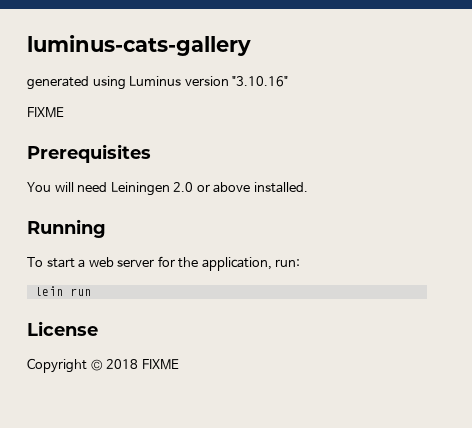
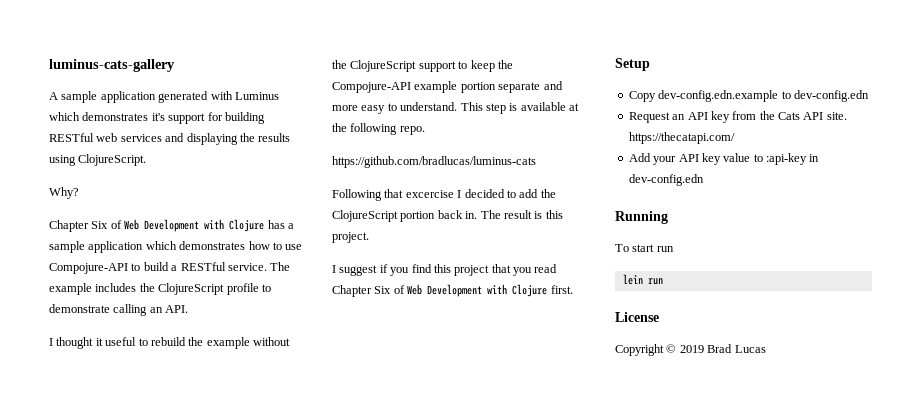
[27,76,289,90] [27,107,64,118] [27,144,151,163] [27,182,308,196] [27,219,106,238] [27,256,301,271] generated using Luminus version "3.10.16" // FIXME // Prerequisites // You will need Leiningen 2.0 or above installed. // Running // To start a web server for the application, run: -> [49,91,279,103] [49,112,265,124] [49,133,291,145] [49,154,147,166] [49,187,79,199] [49,219,294,232] [49,241,303,253] [49,262,291,274] [49,283,271,295] [49,304,189,316] [49,337,290,349] [332,60,513,72] [332,81,563,93] [332,102,579,114] [332,123,425,135] [332,156,536,168] [332,189,556,201] [332,210,563,222] [332,232,369,243] [332,264,558,276] [332,284,573,297] [615,58,650,71] [628,90,869,102] [628,111,847,123] [628,132,735,144] [628,153,820,165] [628,174,704,186] [615,211,668,224] [615,244,674,252] A sample application generated with Luminus which demonstrates it's support for building RESTful web services and displaying the results using ClojureScript. // Why? // Chapter Six of Web Development with Clojure has a sample application which demonstrates how to use Compojure-API to build a RESTful service. The example includes the ClojureScript profile to demonstrate calling an API. // I thought it useful to rebuild the example without the ClojureScript support to keep the Compojure-API example portion separate and more easy to understand. This step is available at the following repo. // https://github.com/bradlucas/luminus-cats // Following that excercise I decided to add the ClojureScript portion back in. The result is this project. // I suggest if you find this project that you read Chapter Six of Web Development with Clojure first. // Setup // Copy dev-config.edn.example to dev-config.edn // Request an API key from the Cats API site. https://thecatapi.com/ // Add your API key value to :api-key in dev-config.edn // Running // To start run
[106,359,179,370] 2018 FIXME -> [679,344,766,353] 2019 Brad Lucas

